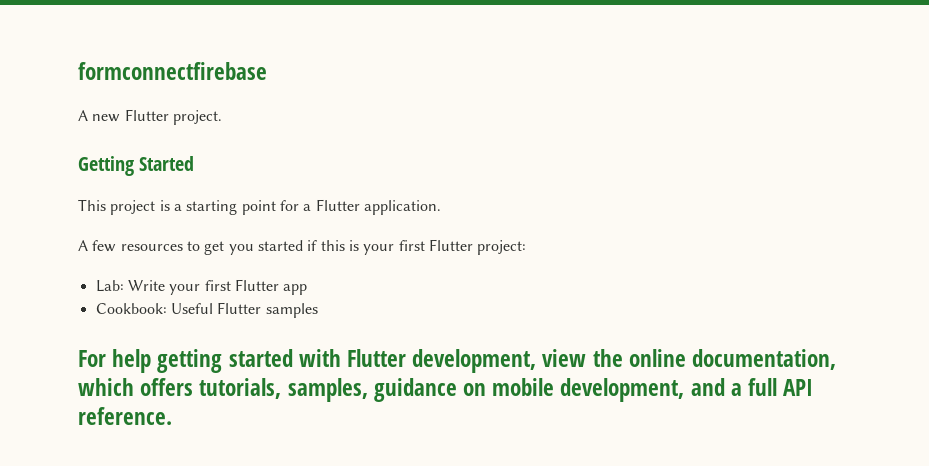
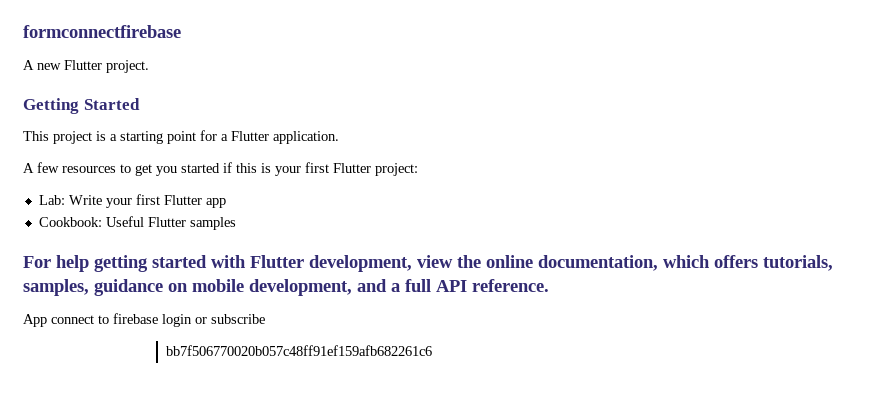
(172, 416) none -> [23,313,265,327] [165,345,432,356] // App connect to firebase login or subscribe // bb7f506770020b057c48ff91ef159afb682261c6

